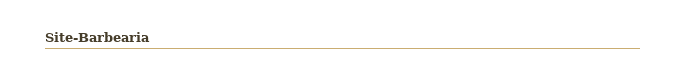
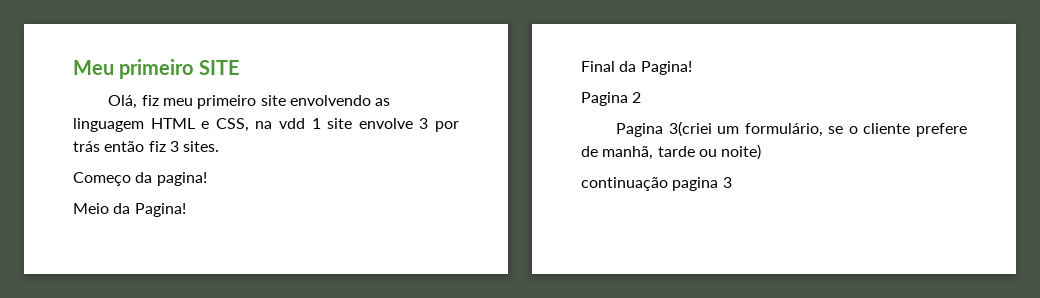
[45,32,150,42] Site-Barbearia -> [73,59,240,79] [108,95,391,109] [73,118,459,132] [73,141,220,152] [73,172,207,186] [73,203,186,217] [581,61,692,75] [581,92,642,106] [616,121,967,137] [581,144,762,160] [581,177,732,191] Meu primeiro SITE // Olá, fiz meu primeiro site envolvendo as linguagem HTML e CSS, na vdd 1 site envolve 3 por trás então fiz 3 sites. // Começo da pagina! // Meio da Pagina! // Final da Pagina! // Pagina 2 // Pagina 3(criei um formulário, se o cliente prefere de manhã, tarde ou noite) // continuação pagina 3

